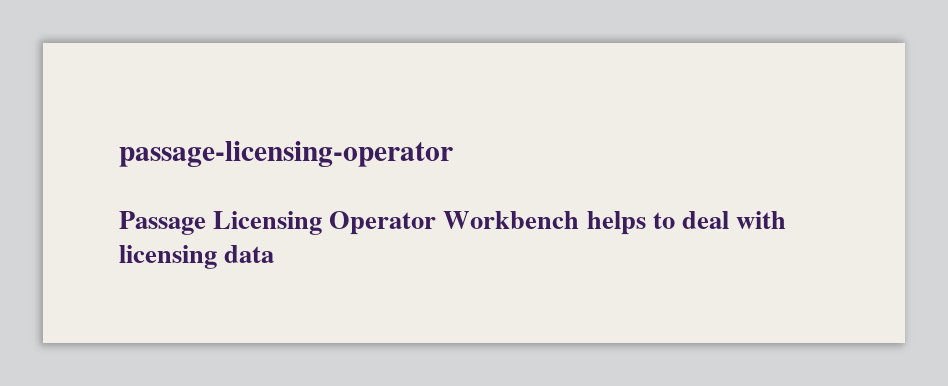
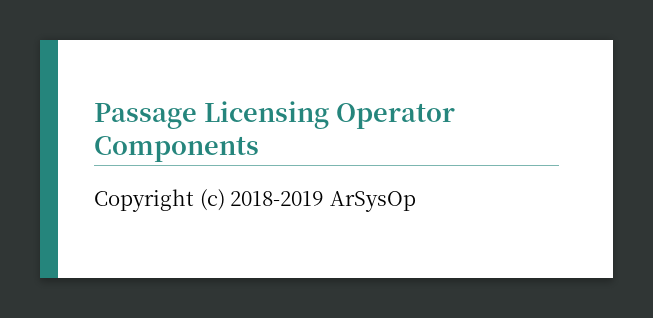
[119,141,453,167] passage-licensing-operator // -> (94, 116) none
[443,211,787,235] [119,245,275,269] Workbench helps to deal with licensing data -> [94,136,259,162] [94,189,416,212] Components // Copyright (c) 2018-2019 ArSysOp

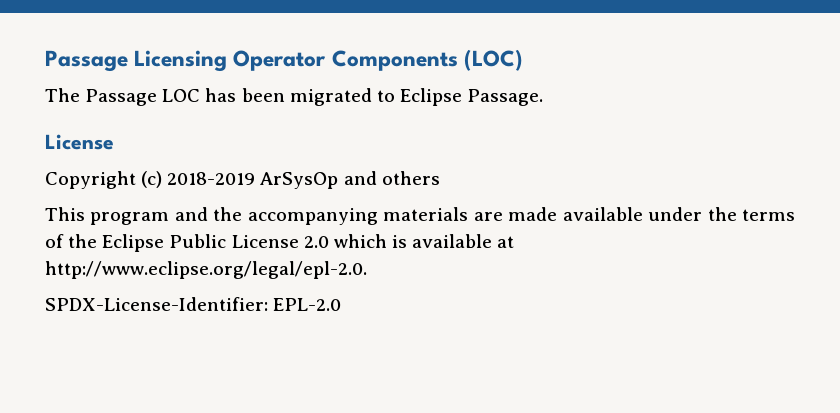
[94,189,416,212] // Copyright (c) 2018-2019 ArSysOp -> [463,49,523,71] [45,88,544,106] [45,134,114,150] [45,171,440,189] [45,207,796,225] [45,234,515,252] [45,261,367,279] [45,297,342,311] (LOC) // The Passage LOC has been migrated to Eclipse Passage. // License // Copyright (c) 2018-2019 ArSysOp and others // This program and the accompanying materials are made available under the terms of the Eclipse Public License 2.0 which is available at http://www.eclipse.org/legal/epl-2.0. // SPDX-License-Identifier: EPL-2.0

